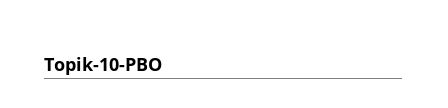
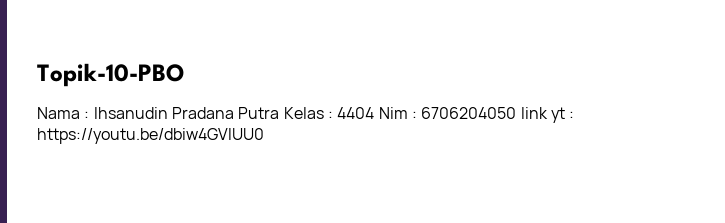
(162, 66) none -> [37,107,575,123] [37,128,264,144] // Nama : Ihsanudin Pradana Putra Kelas : 4404 Nim : 6706204050 link yt : https://youtu.be/dbiw4GVIUU0

